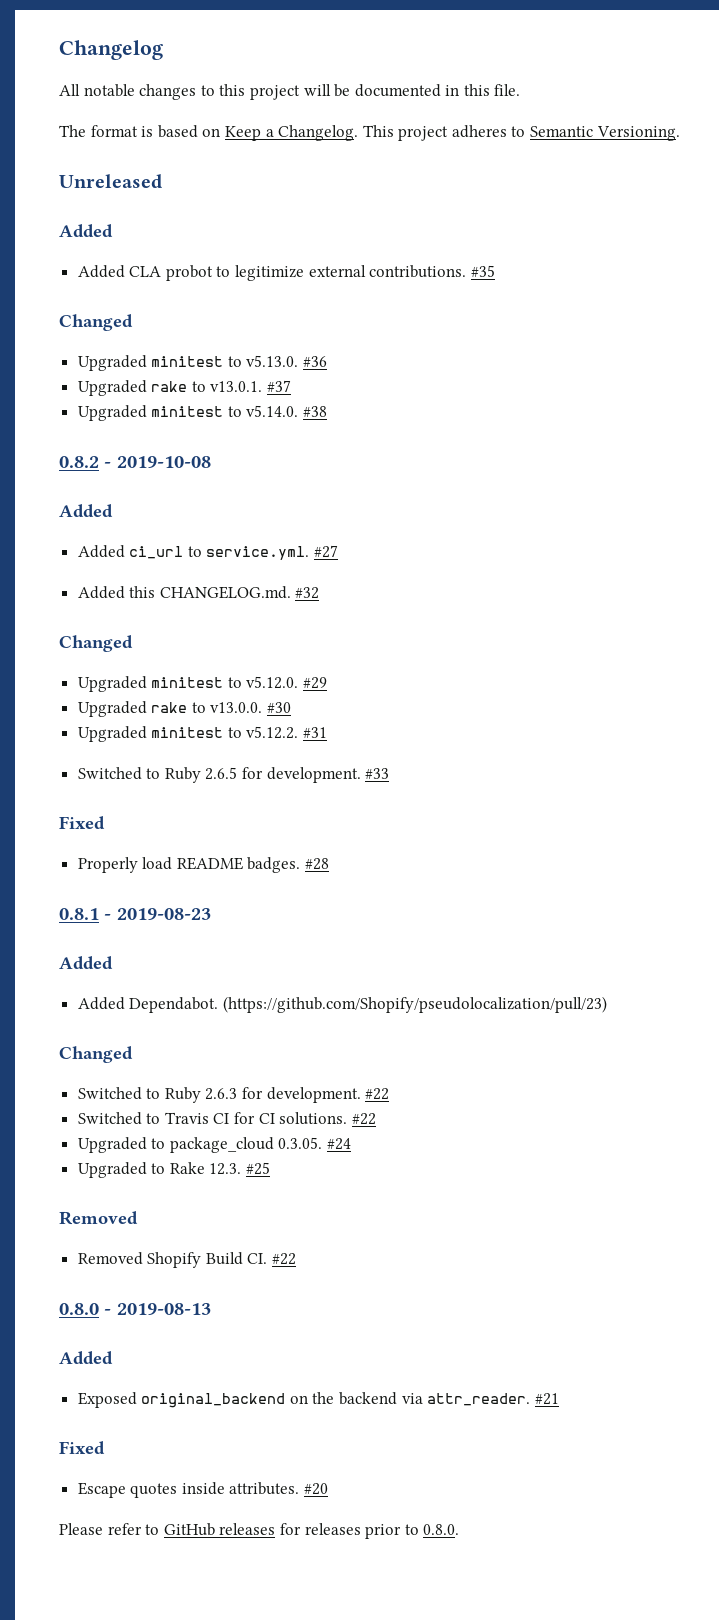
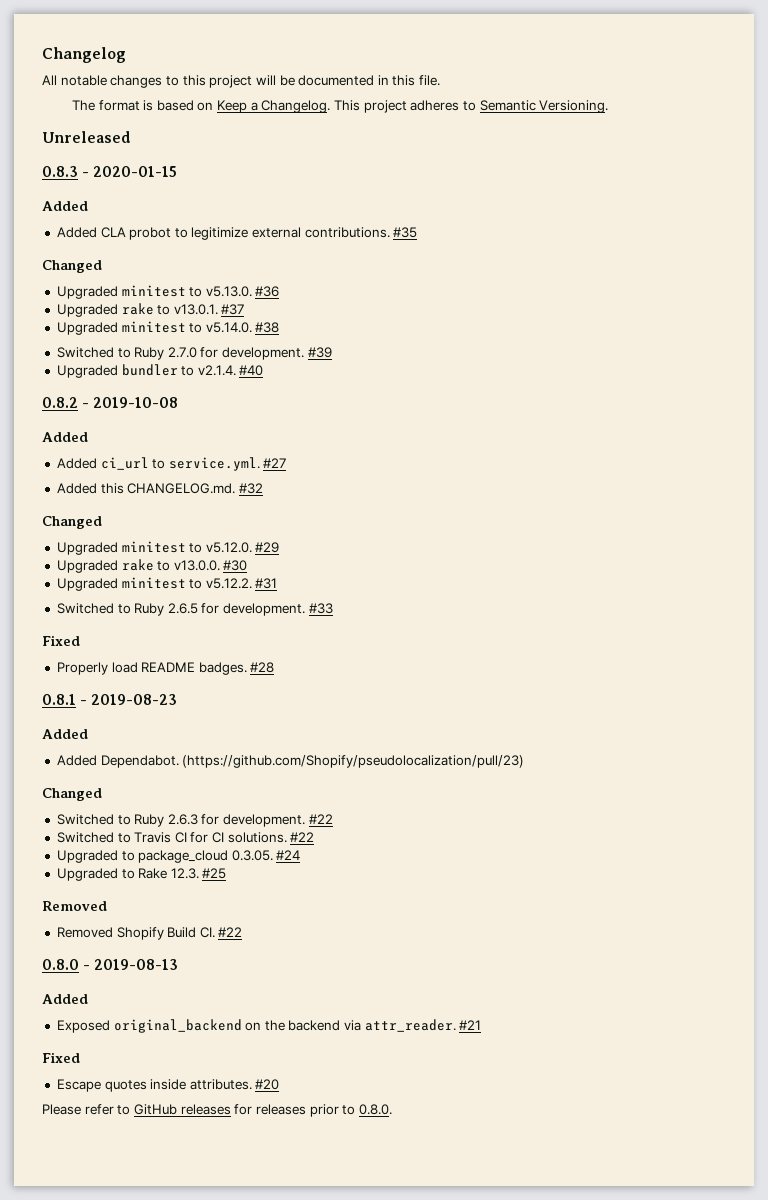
(162, 181) none -> [42,166,178,177] // 0.8.3 - 2020-01-15
(328, 411) none -> [56,347,332,360] [56,364,264,378] // Switched to Ruby 2.7.0 for development. #39 // Upgraded bundler to v2.1.4. #40

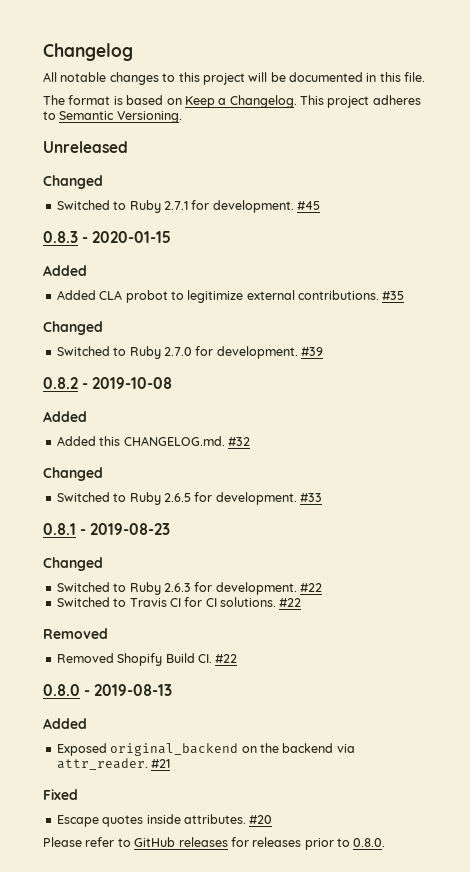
(130, 137) none -> [43,175,103,189] [56,200,320,213] // Changed // Switched to Ruby 2.7.1 for development. #45
[56,285,280,299] [56,303,245,317] [56,321,280,335] // Upgraded minitest to v5.13.0. #36 // Upgraded rake to v13.0.1. #37 // Upgraded minitest to v5.14.0. #38 -> (103, 328) none
[56,364,264,378] // Upgraded bundler to v2.1.4. #40 -> (323, 351) none
[56,457,287,471] // Added ci_url to service.yml. #27 -> (87, 416) none
[56,541,280,555] [56,559,248,573] [56,577,278,591] // Upgraded minitest to v5.12.0. #29 // Upgraded rake to v13.0.0. #30 // Upgraded minitest to v5.12.2. #31 -> (103, 474) none
[42,635,80,646] [56,662,275,675] // Fixed // Properly load README badges. #28 -> (322, 497) none
[42,729,88,739] [56,755,525,768] // Added // Added Dependabot. (https://github.com/Shopify/pseudolocalization/pull/23) -> (171, 529) none
[56,850,301,863] [56,868,227,881] // Upgraded to package_cloud 0.3.05. #24 // Upgraded to Rake 12.3. #25 -> (302, 602) none

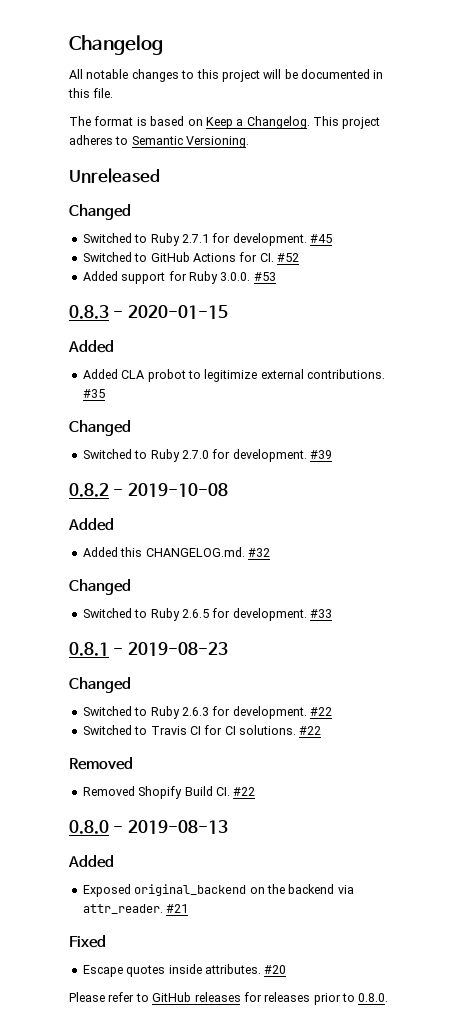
(320, 205) none -> [82,252,299,262] [82,271,276,284] // Switched to GitHub Actions for CI. #52 // Added support for Ruby 3.0.0. #53

